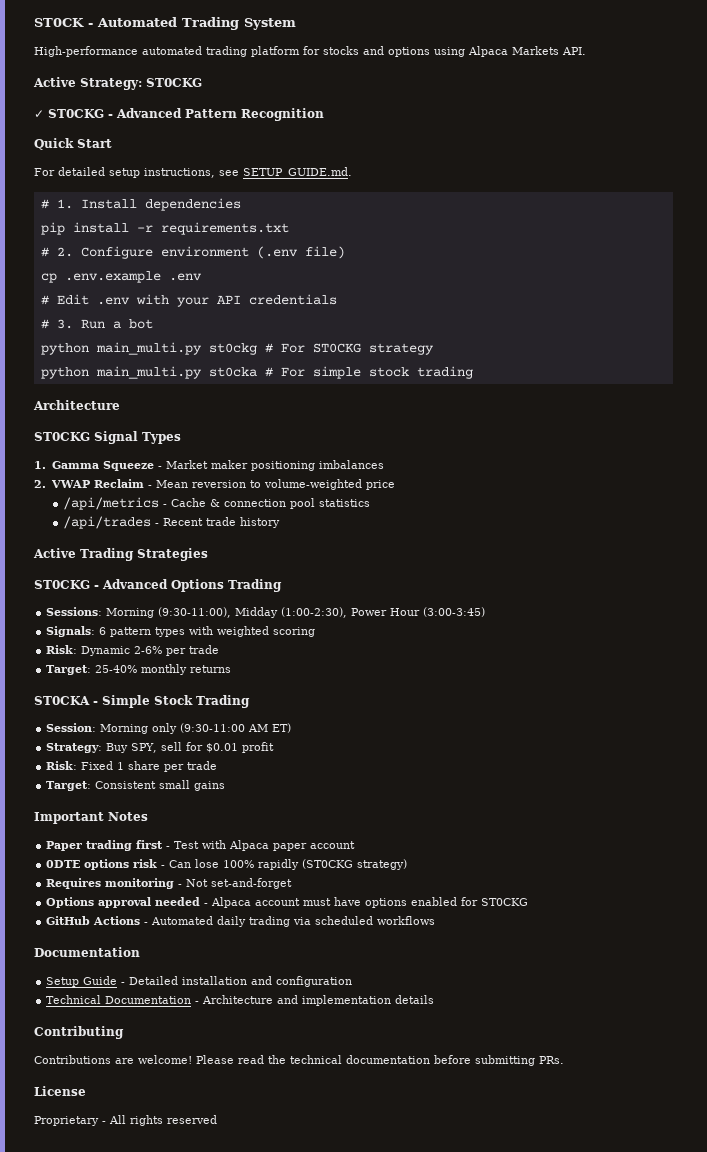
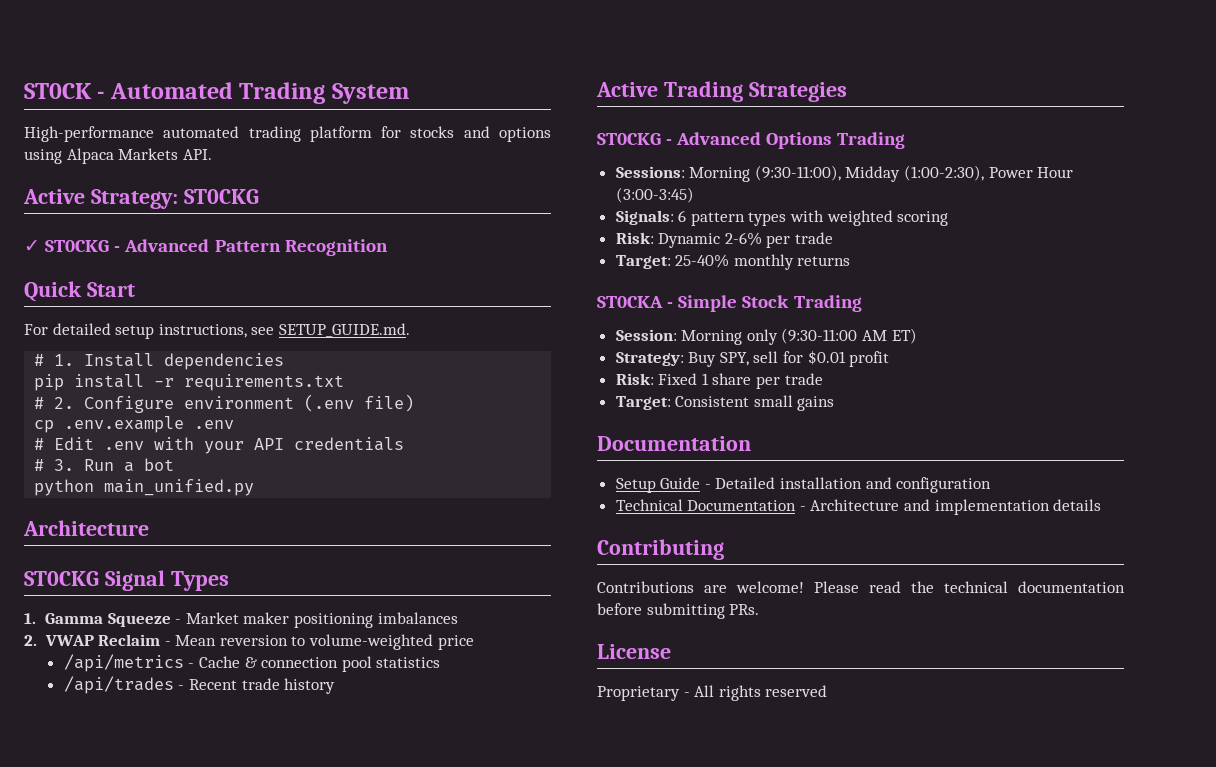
[95,342,434,355] [40,366,473,379] main_multi.py st0ckg # For ST0CKG strategy // python main_multi.py st0cka # For simple stock trading -> [104,479,255,496] main_unified.py
[34,812,148,824] [46,840,356,851] [46,859,408,870] [46,878,293,889] [46,897,529,908] [46,916,436,927] // Important Notes // Paper trading first - Test with Alpaca paper account // 0DTE options risk - Can lose 100% rapidly (ST0CKG strategy) // Requires monitoring - Not set-and-forget // Options approval needed - Alpaca account must have options enabled for ST0CKG // GitHub Actions - Automated daily trading via scheduled workflows -> (835, 403) none

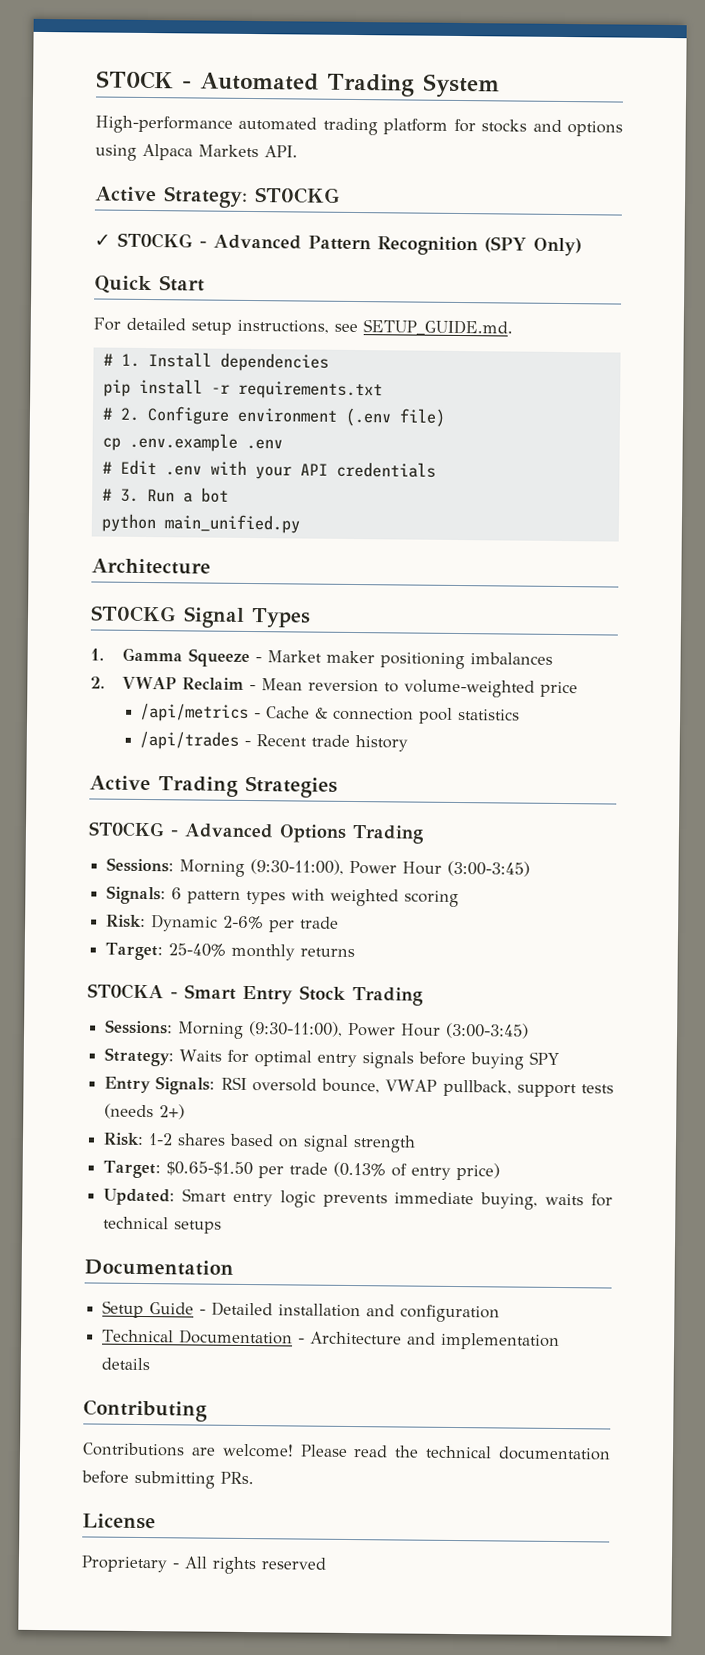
(388, 247) none -> [484,236,582,257] (SPY Only)
[845,165,985,182] Midday (1:00-2:30), -> (345, 867) none
[678,295,738,312] Simple -> [184,984,293,1005] Smart Entry
[615,328,917,345] [615,350,890,367] [615,373,823,389] [615,395,835,411] Session: Morning only (9:30-11:00 AM ET) // Strategy: Buy SPY, sell for $0.01 profit // Risk: Fixed 1 share per trade // Target: Consistent small gains -> [105,1019,530,1039] [104,1047,560,1070] [104,1076,614,1098] [104,1103,186,1120] [103,1132,417,1153] [103,1160,501,1181] [103,1188,613,1210] [103,1216,223,1234] Sessions: Morning (9:30-11:00), Power Hour (3:00-3:45) // Strategy: Waits for optimal entry signals before buying SPY // Entry Signals: RSI oversold bounce, VWAP pullback, support tests (needs 2+) // Risk: 1-2 shares based on signal strength // Target: $0.65-$1.50 per trade (0.13% of entry price) // Updated: Smart entry logic prevents immediate buying, waits for technical setups

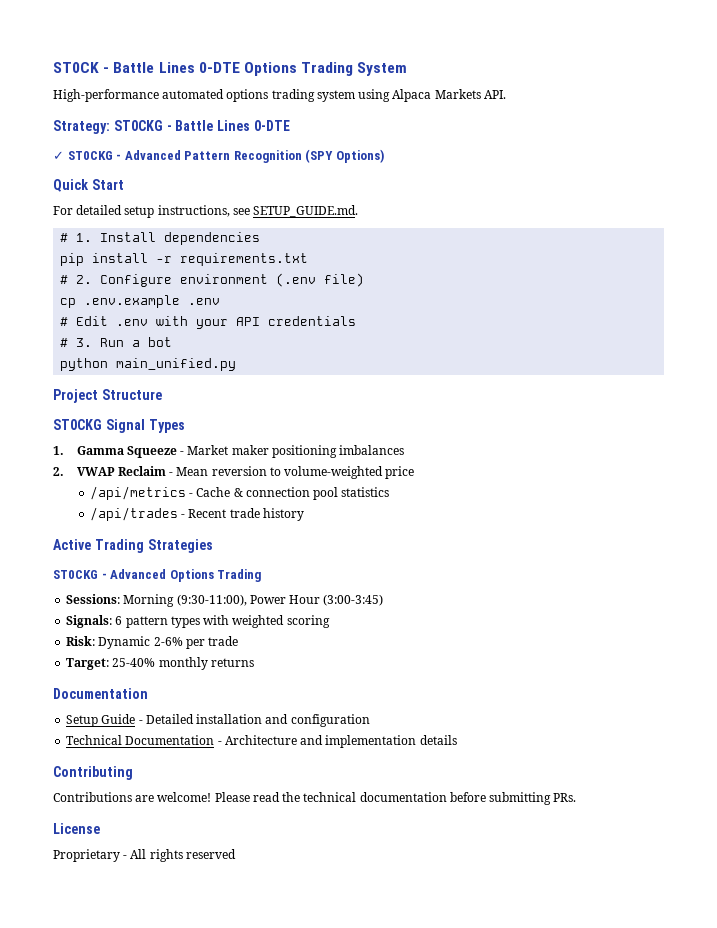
[200,72,319,91] Automated -> [113,62,297,76] Battle Lines 0-DTE Options
[322,117,623,137] trading platform for stocks and options -> [226,89,355,102] options trading system
[94,186,157,203] Active -> (506, 94) none
(341, 195) none -> [166,120,290,131] - Battle Lines 0-DTE
[533,237,582,257] Only) -> [335,149,384,163] Options)
[91,558,211,575] Architecture -> [53,389,162,403] Project Structure
[87,983,423,1006] [105,1019,530,1039] [104,1047,560,1070] [104,1076,614,1098] [104,1103,186,1120] [103,1132,417,1153] [103,1160,501,1181] [103,1188,613,1210] [103,1216,223,1234] // ST0CKA - Smart Entry Stock Trading // Sessions: Morning (9:30-11:00), Power Hour (3:00-3:45) // Strategy: Waits for optimal entry signals before buying SPY // Entry Signals: RSI oversold bounce, VWAP pullback, support tests (needs 2+) // Risk: 1-2 shares based on signal strength // Target: $0.65-$1.50 per trade (0.13% of entry price) // Updated: Smart entry logic prevents immediate buying, waits for technical setups -> (254, 662) none

